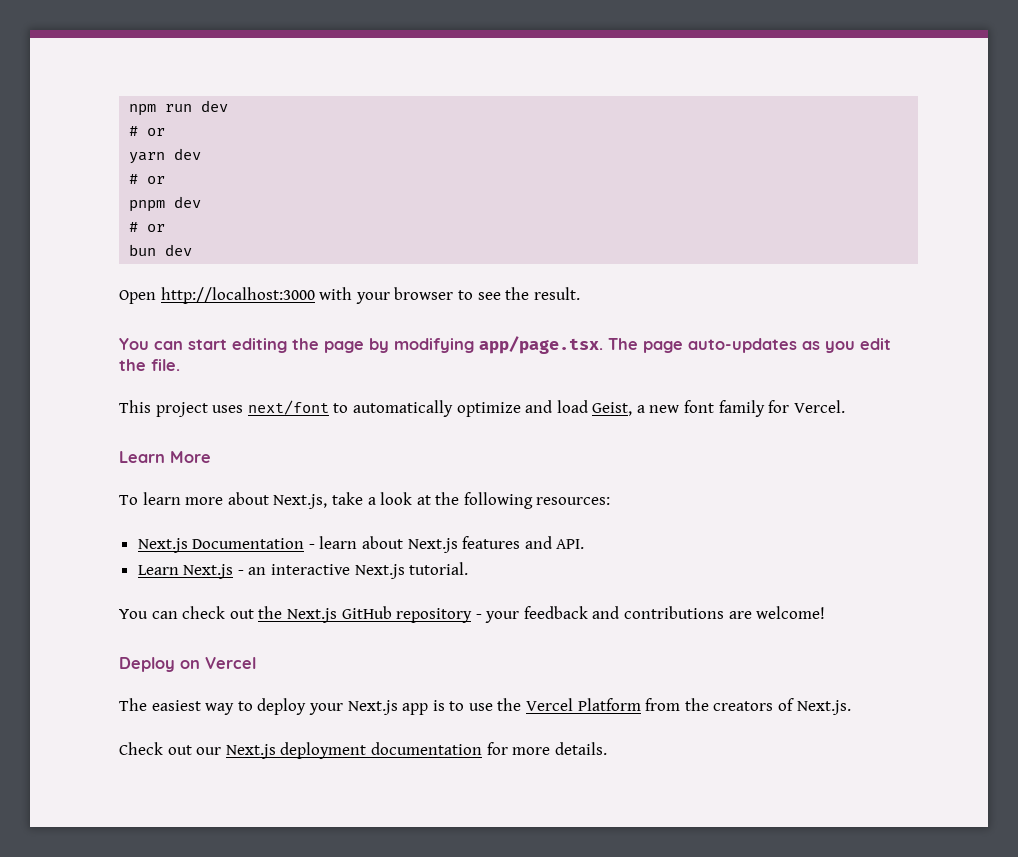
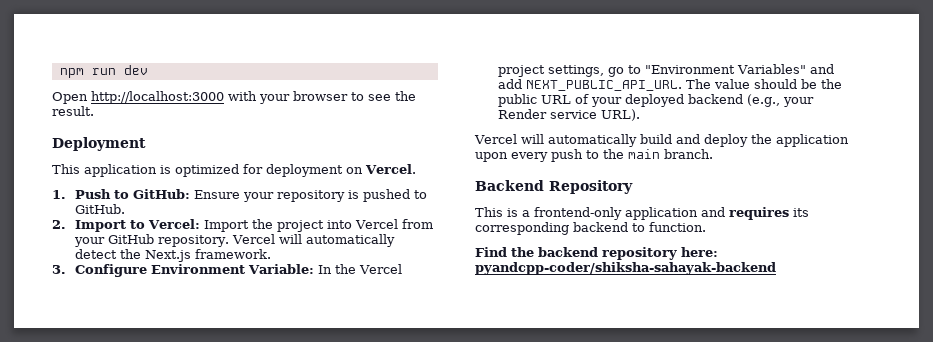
[129,126,166,136] [129,148,202,164] [129,174,166,184] [129,196,202,212] [129,222,166,232] [129,244,193,256] // # or // yarn dev // # or // pnpm dev // # or // bun dev -> (148, 70) none
[119,336,891,354] [119,359,180,371] [119,400,845,417] [119,451,211,463] [119,492,611,509] [137,536,585,553] [137,562,469,579] [119,606,826,623] [119,657,256,672] [119,698,851,715] [119,742,607,759] You can start editing the page by modifying app/page.tsx. The page auto-updates as you edit the file. // This project uses next/font to automatically optimize and load Geist, a new font family for Vercel. // Learn More // To learn more about Next.js, take a look at the following resources: // Next.js Documentation - learn about Next.js features and API. // Learn Next.js - an interactive Next.js tutorial. // You can check out the Next.js GitHub repository - your feedback and contributions are welcome! // Deploy on Vercel // The easiest way to deploy your Next.js app is to use the Vercel Platform from the creators of Next.js. // Check out our Next.js deployment documentation for more details. -> [52,137,146,151] [52,164,416,177] [52,189,427,202] [74,204,125,214] [52,219,433,232] [73,234,395,247] [74,249,271,262] [52,264,402,277] [497,64,834,77] [497,79,842,91] [497,94,814,107] [497,109,640,121] [474,134,849,147] [475,149,713,162] [475,180,633,194] [475,207,809,220] [475,222,706,235] [475,247,718,260] [475,262,776,275] Deployment // This application is optimized for deployment on Vercel. // 1. Push to GitHub: Ensure your repository is pushed to GitHub. // 2. Import to Vercel: Import the project into Vercel from your GitHub repository. Vercel will automatically detect the Next.js framework. // 3. Configure Environment Variable: In the Vercel project settings, go to "Environment Variables" and add NEXT_PUBLIC_API_URL. The value should be the public URL of your deployed backend (e.g., your Render service URL). // Vercel will automatically build and deploy the application upon every push to the main branch. // Backend Repository // This is a frontend-only application and requires its corresponding backend to function. // Find the backend repository here: pyandcpp-coder/shiksha-sahayak-backend

